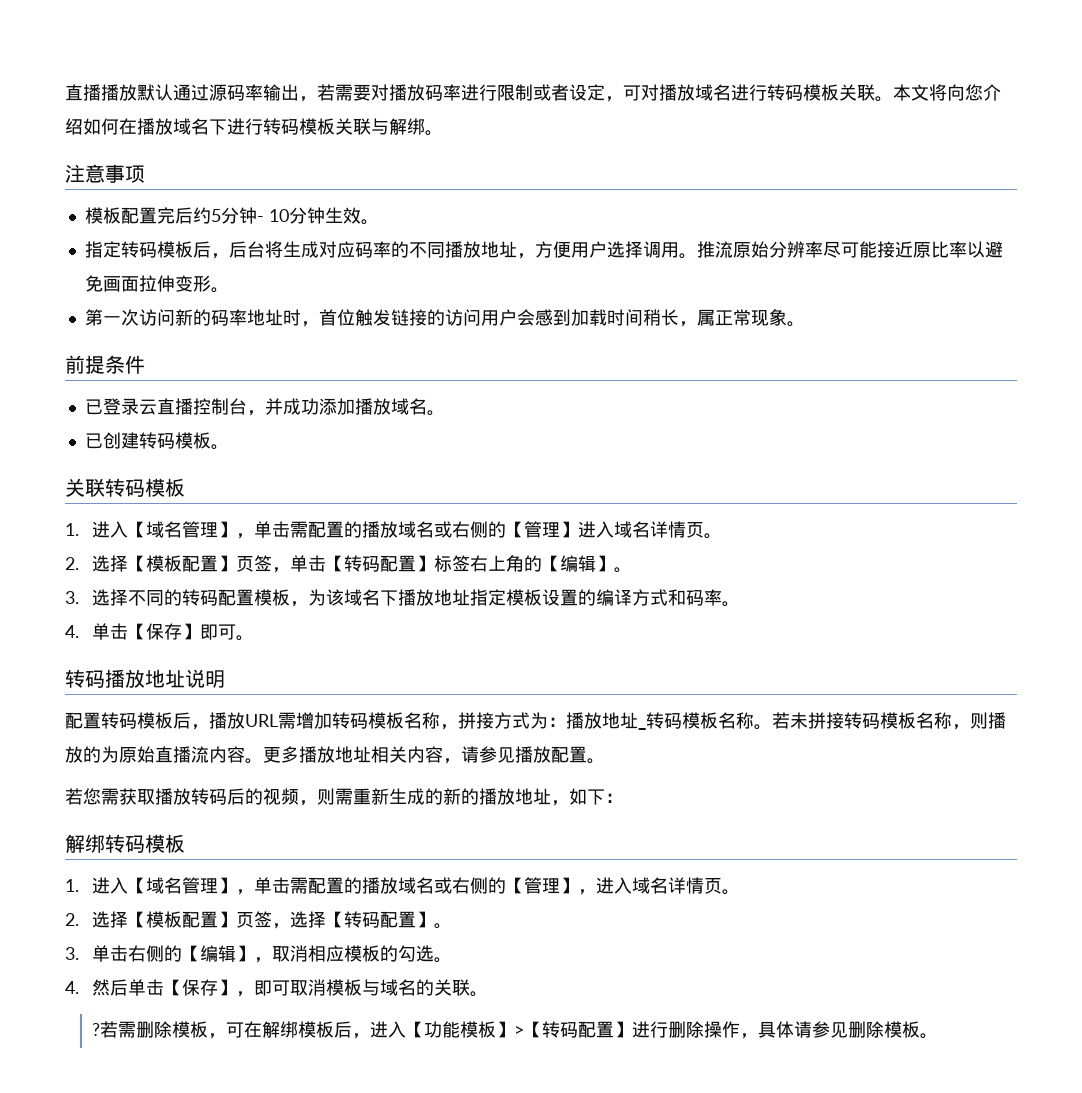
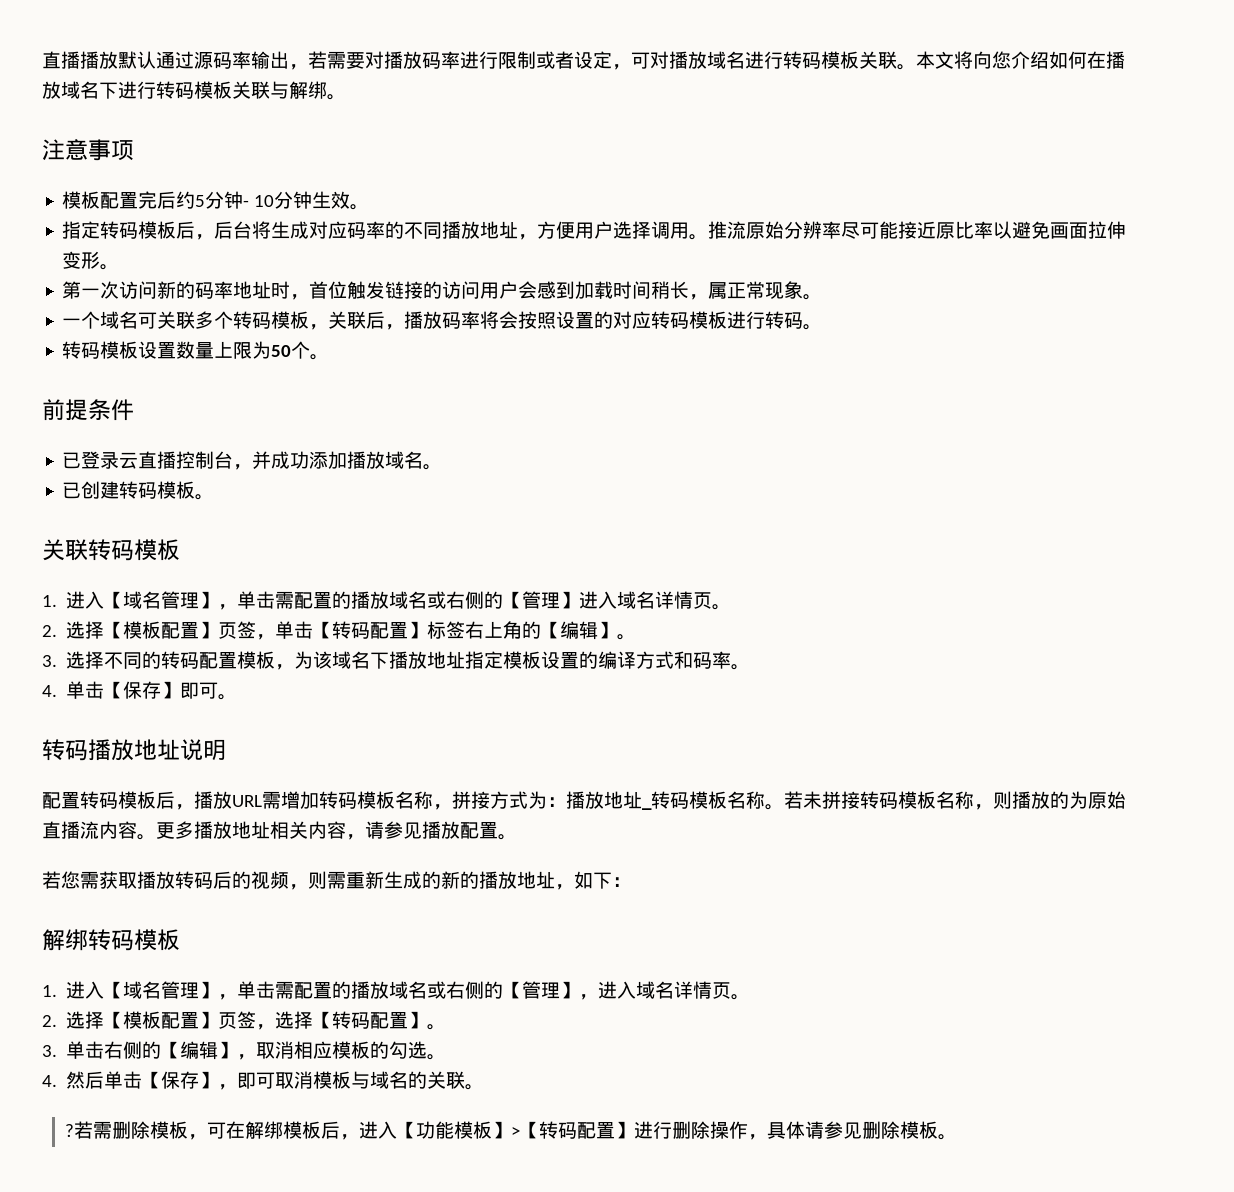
(805, 324) none -> [62,311,823,330] [62,341,330,360] // 一个域名可关联多个转码模板，关联后，播放码率将会按照设置的对应转码模板进行转码。 // 转码模板设置数量上限为50个。

